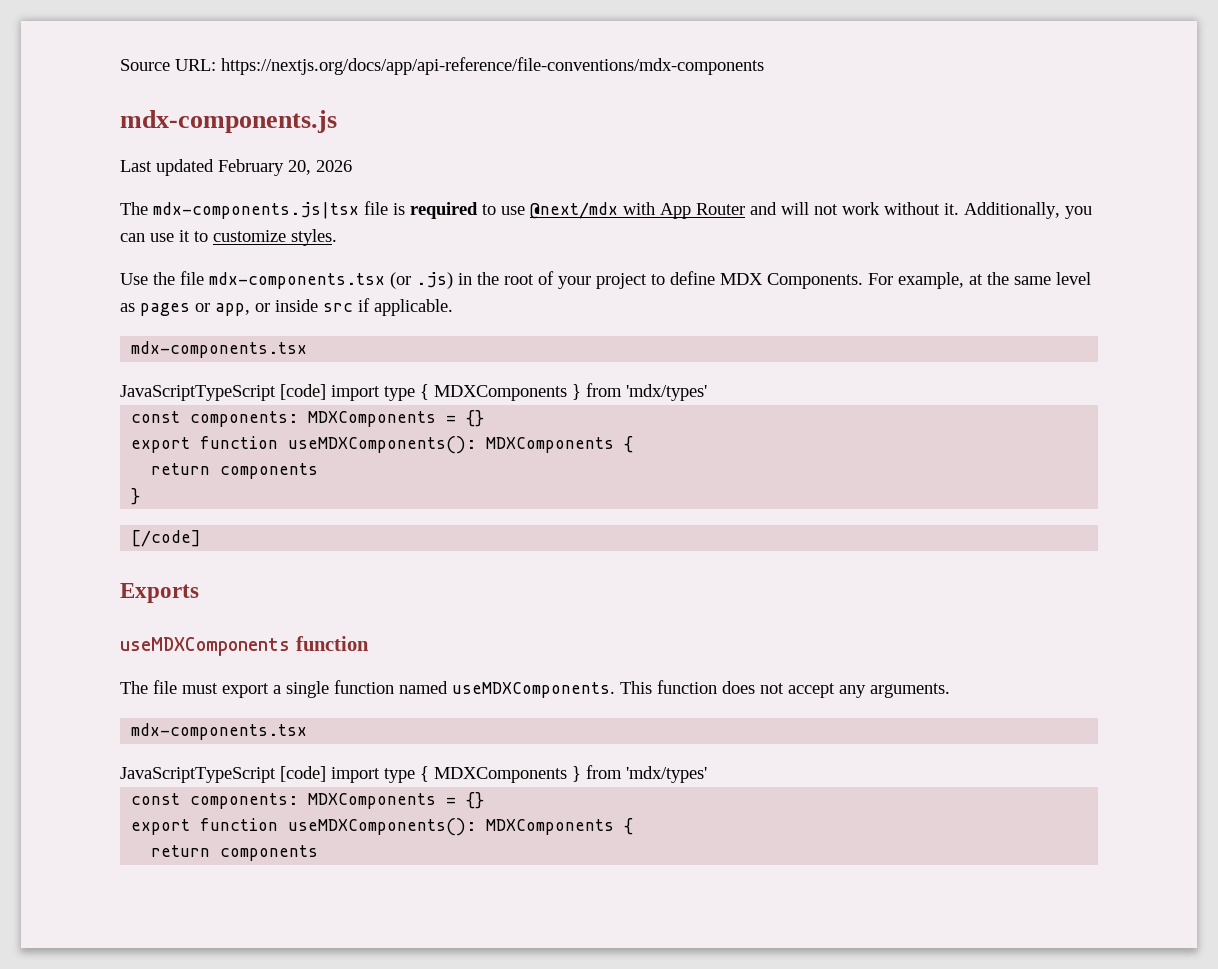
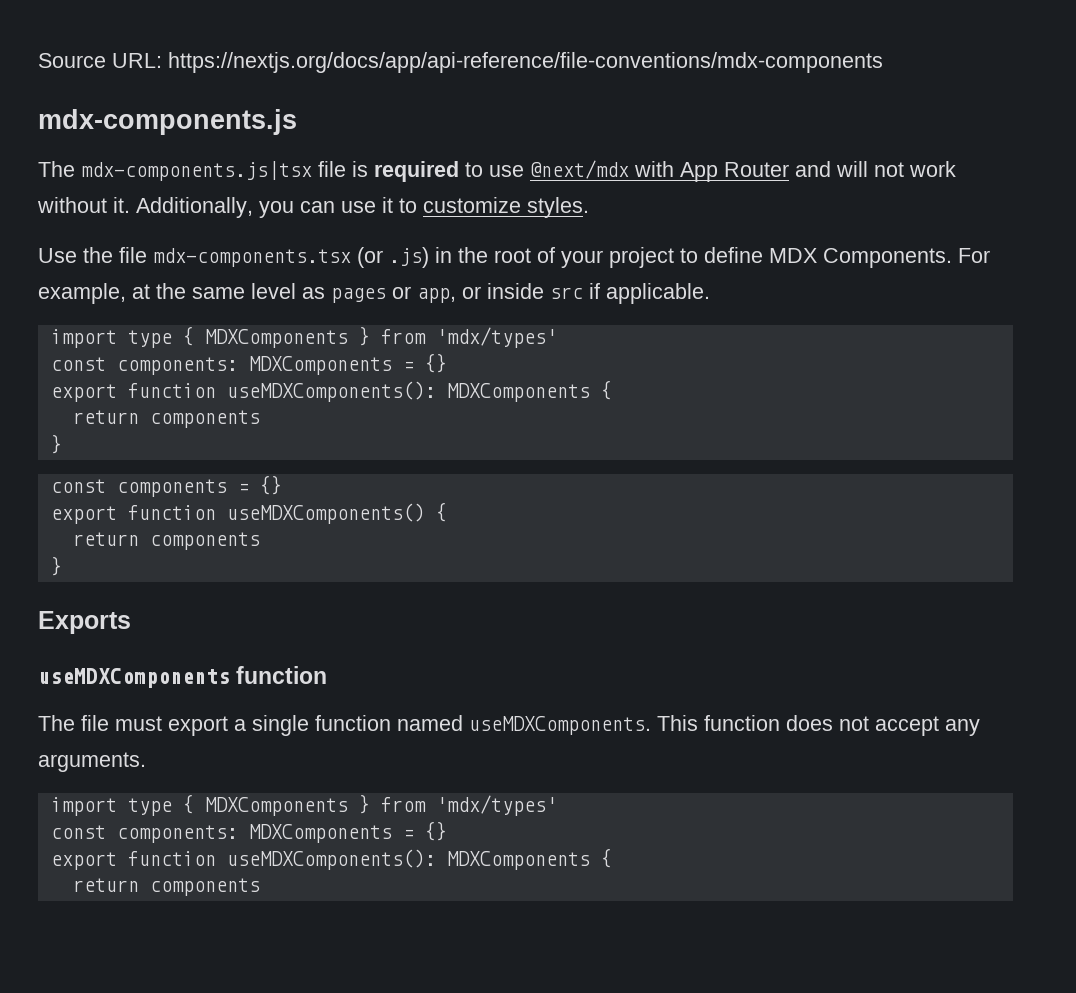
[120,159,352,176] // Last updated February 20, 2026 -> (297, 122) none
[131,341,308,358] [120,384,326,401] mdx-components.tsx // JavaScriptTypeScript [code] -> (710, 293) none
[131,530,202,547] [/code] -> [50,475,282,497] [50,502,447,524] [72,532,260,550] [50,556,62,576] const components = {} // export function useMDXComponents() { // return components // }
[131,723,308,740] [120,766,326,783] mdx-components.tsx // JavaScriptTypeScript [code] -> (146, 762) none

